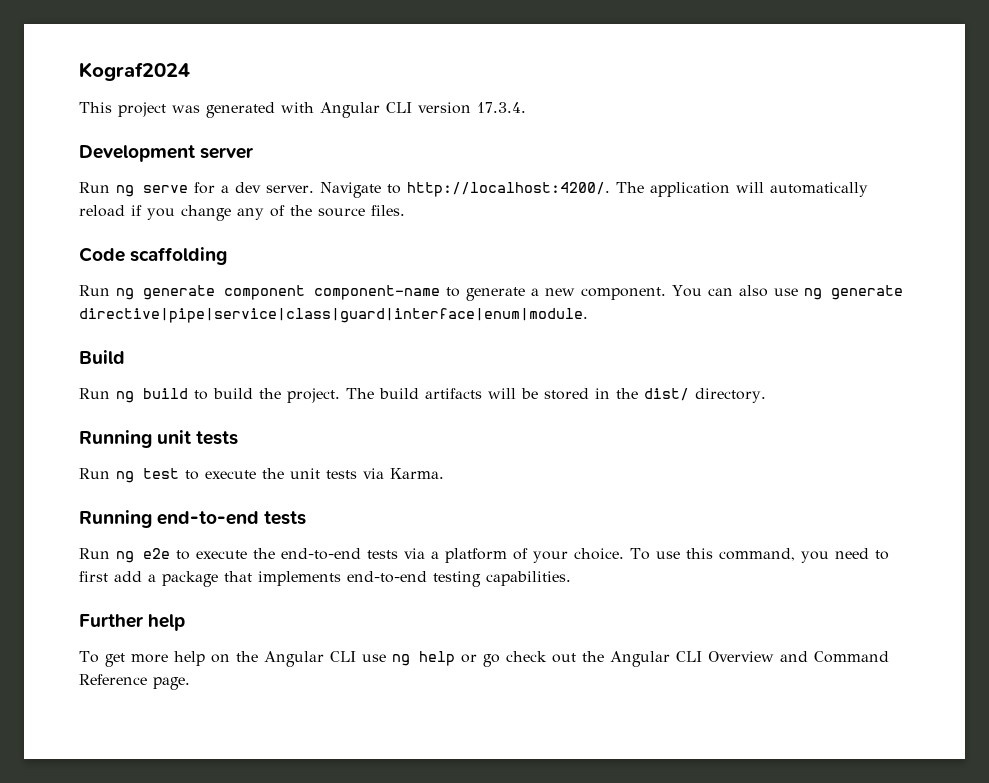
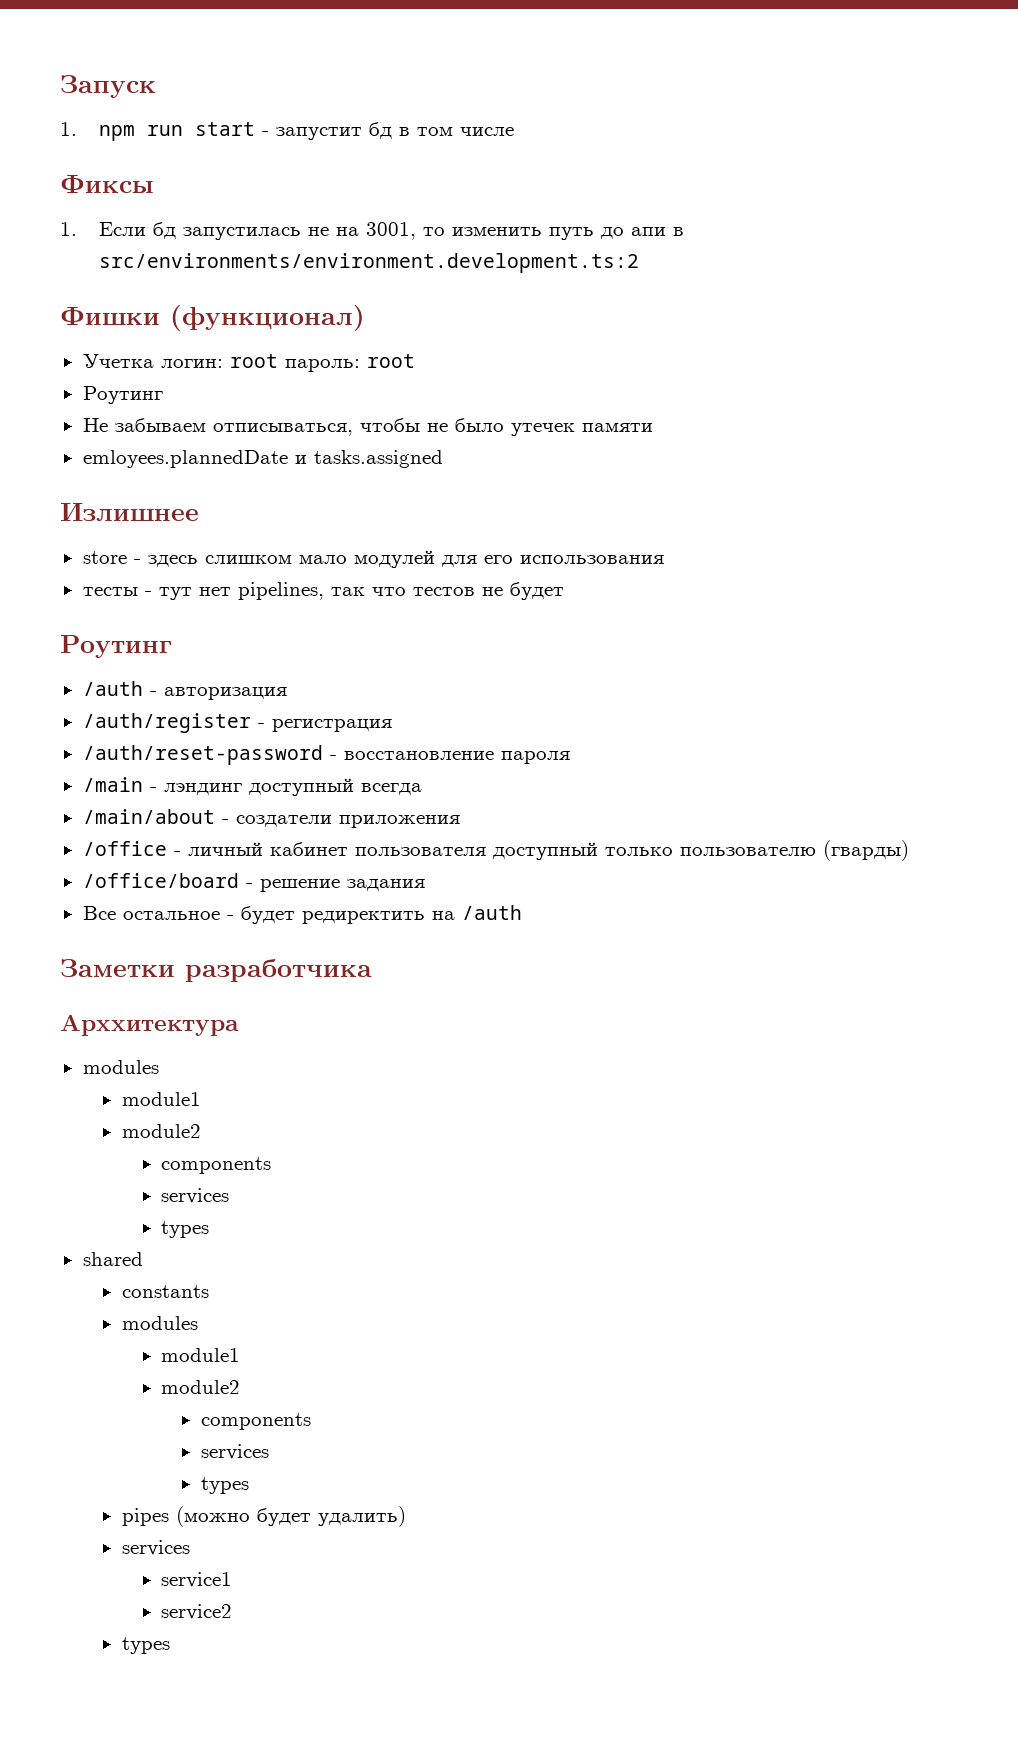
[79,62,190,81] [79,102,526,118] [79,145,254,162] [79,182,868,198] [79,205,405,221] [79,247,228,265] [79,285,903,301] [79,308,588,323] [79,350,125,364] [79,388,766,403] [79,430,239,448] [79,468,444,483] [79,510,307,528] [79,548,889,563] [79,571,571,587] [79,614,186,631] [79,651,889,667] [79,674,190,690] Kograf2024 // This project was generated with Angular CLI version 17.3.4. // Development server // Run ng serve for a dev server. Navigate to http://localhost:4200/. The application will automatically reload if you change any of the source files. // Code scaffolding // Run ng generate component component-name to generate a new component. You can also use ng generate directive|pipe|service|class|guard|interface|enum|module. // Build // Run ng build to build the project. The build artifacts will be stored in the dist/ directory. // Running unit tests // Run ng test to execute the unit tests via Karma. // Running end-to-end tests // Run ng e2e to execute the end-to-end tests via a platform of your choice. To use this command, you need to first add a package that implements end-to-end testing capabilities. // Further help // To get more help on the Angular CLI use ng help or go check out the Angular CLI Overview and Command Reference page. -> [60,75,156,98] [60,122,515,141] [60,174,154,194] [60,222,685,240] [99,253,640,273] [60,305,365,331] [82,354,415,372] [82,386,163,404] [82,418,653,436] [82,450,443,468] [60,502,199,521] [82,550,664,568] [82,582,564,600] [60,635,172,658] [82,681,287,700] [82,713,392,733] [82,745,570,765] [82,777,422,796] [82,809,460,828] [82,840,909,861] [82,873,425,892] [82,905,522,924] [60,959,372,982] [60,1014,239,1036] [82,1060,159,1074] [121,1092,201,1106] [121,1124,201,1138] [161,1157,272,1174] [161,1188,230,1204] [161,1221,210,1238] [82,1252,143,1266] [121,1285,209,1298] [121,1316,198,1330] [161,1348,241,1362] [161,1380,241,1394] [200,1413,311,1430] [200,1444,269,1460] [200,1477,249,1494] [121,1506,406,1527] [121,1540,190,1556] [161,1572,233,1588] [161,1604,233,1620] [121,1637,170,1654] Запуск // 1. npm run start - запустит бд в том числе // Фиксы // 1. Если бд запустилась не на 3001, то изменить путь до апи в src/environments/environment.development.ts:2 // Фишки (функционал) // Учетка логин: root пароль: root // Роутинг // Не забываем отписываться, чтобы не было утечек памяти // emloyees.plannedDate и tasks.assigned // Излишнее // store - здесь слишком мало модулей для его использования // тесты - тут нет pipelines, так что тестов не будет // Роутинг // /auth - авторизация // /auth/register - регистрация // /auth/reset-password - восстановление пароля // /main - лэндинг доступный всегда // /main/about - создатели приложения // /office - личный кабинет пользователя доступный только пользователю (гварды) // /office/board - решение задания // Все остальное - будет редиректить на /auth // Заметки разработчика // Арххитектура // modules // module1 // module2 // components // services // types // shared // constants // modules // module1 // module2 // components // services // types // pipes (можно будет удалить) // services // service1 // service2 // types

